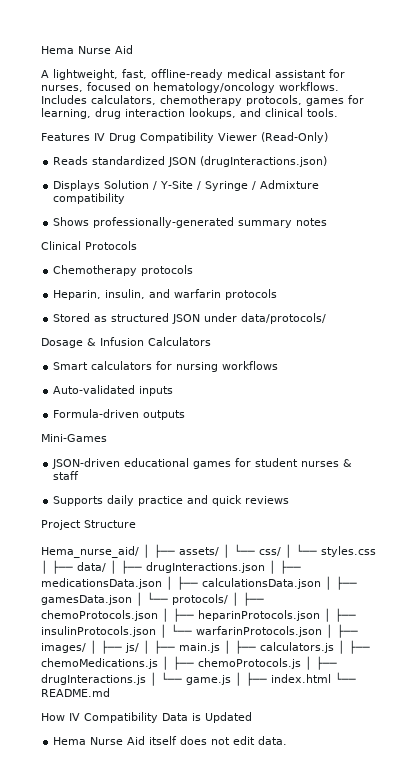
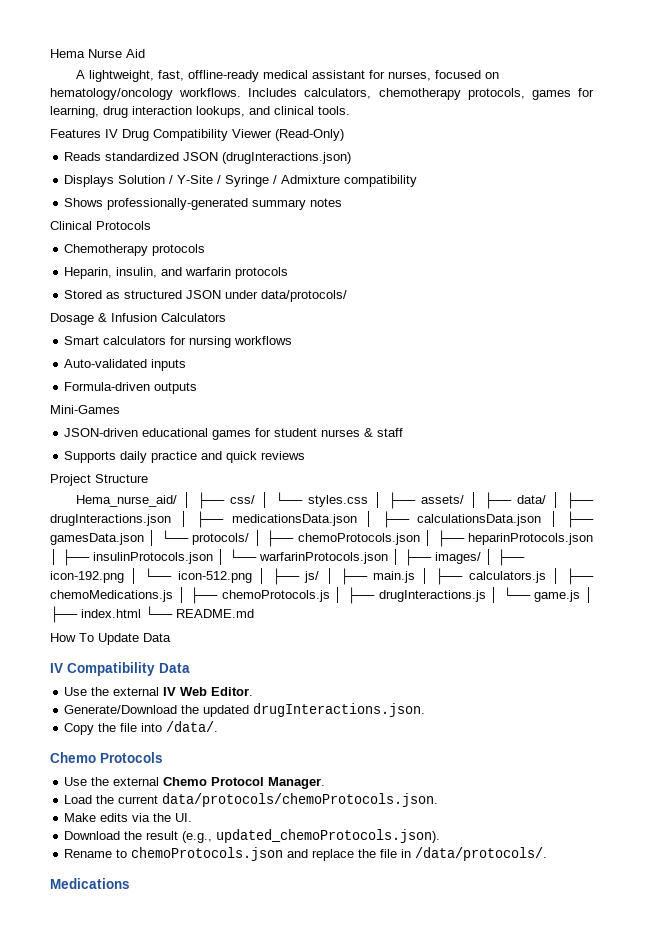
[179,544,255,558] assets/ │ └── -> (225, 500) none
(73, 567) none -> [420,492,512,509] assets/ │ ├──
(122, 647) none -> [50,568,301,585] icon-192.png │ └── icon-512.png │ ├──
(65, 717) none -> [79,633,171,645] To Update Data //
[192,712,252,723] [53,736,288,745] is Updated // Hema Nurse Aid itself does not edit data. -> [64,687,254,696] [64,703,426,717] [64,721,219,735] [50,752,163,763] [64,777,326,789] [64,793,439,807] [64,813,193,822] [64,829,441,843] [64,847,548,861] [50,878,130,889] // Use the external IV Web Editor. // Generate/Download the updated drugInteractions.json. // Copy the file into /data/. // Chemo Protocols // Use the external Chemo Protocol Manager. // Load the current data/protocols/chemoProtocols.json. // Make edits via the UI. // Download the result (e.g., updated_chemoProtocols.json). // Rename to chemoProtocols.json and replace the file in /data/protocols/. // Medications

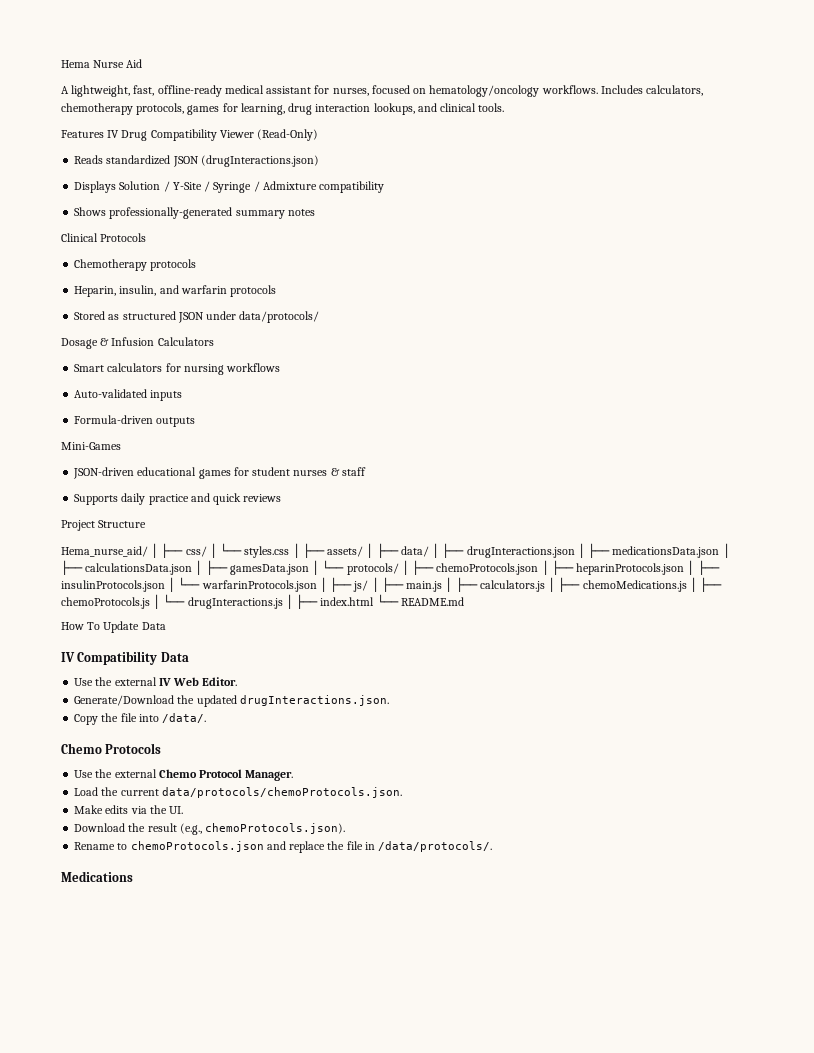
[435,549,525,566] [50,568,301,585] images/ │ ├── icon-192.png │ └── icon-512.png │ ├── -> (353, 584) none
[347,587,375,604] ├── -> [163,594,186,606] └──
[502,587,594,603] └── game.js │ -> (293, 601) none
[216,829,441,843] updated_chemoProtocols.json). -> [205,823,346,834] chemoProtocols.json).

